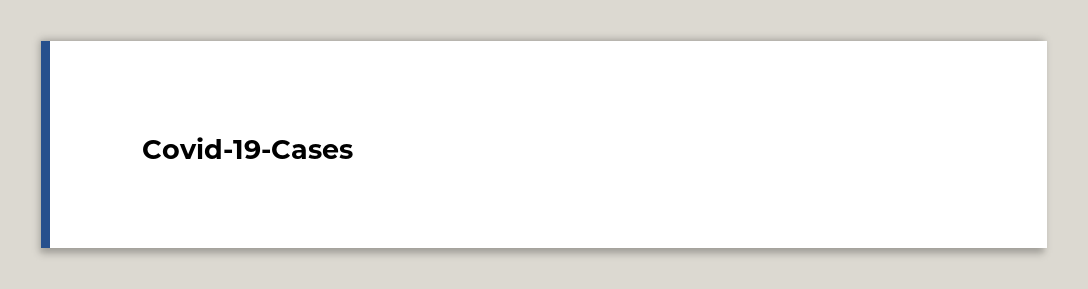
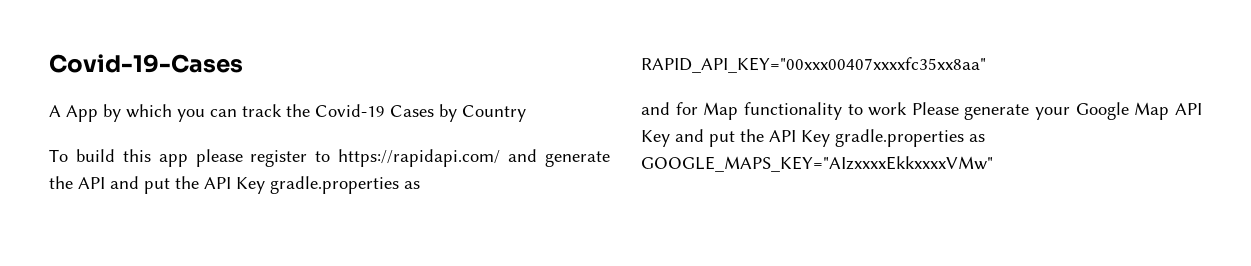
(353, 148) none -> [49,104,526,122] [49,149,611,167] [49,176,420,194] [641,57,986,73] [641,102,1202,120] [641,129,985,147] [641,156,993,172] // A App by which you can track the Covid-19 Cases by Country // To build this app please register to https://rapidapi.com/ and generate the API and put the API Key gradle.properties as RAPID_API_KEY="00xxx00407xxxxfc35xx8aa" // and for Map functionality to work Please generate your Google Map API Key and put the API Key gradle.properties as GOOGLE_MAPS_KEY="AIzxxxxEkkxxxxVMw"

